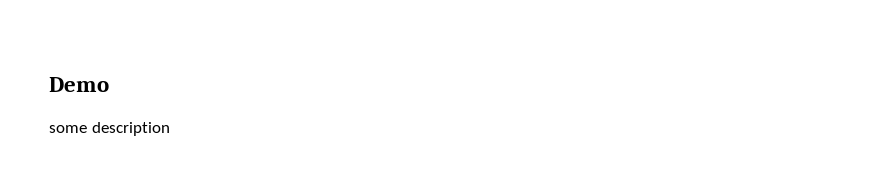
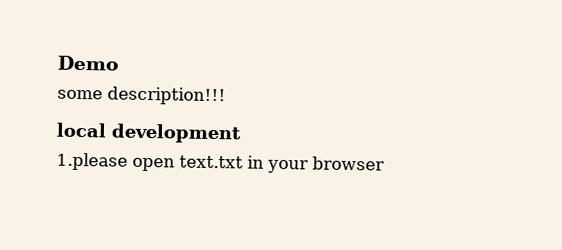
[91,122,170,136] description -> [107,86,226,106] [56,122,241,144] [56,152,385,174] description!!! // local development // 1.please open text.txt in your browser

